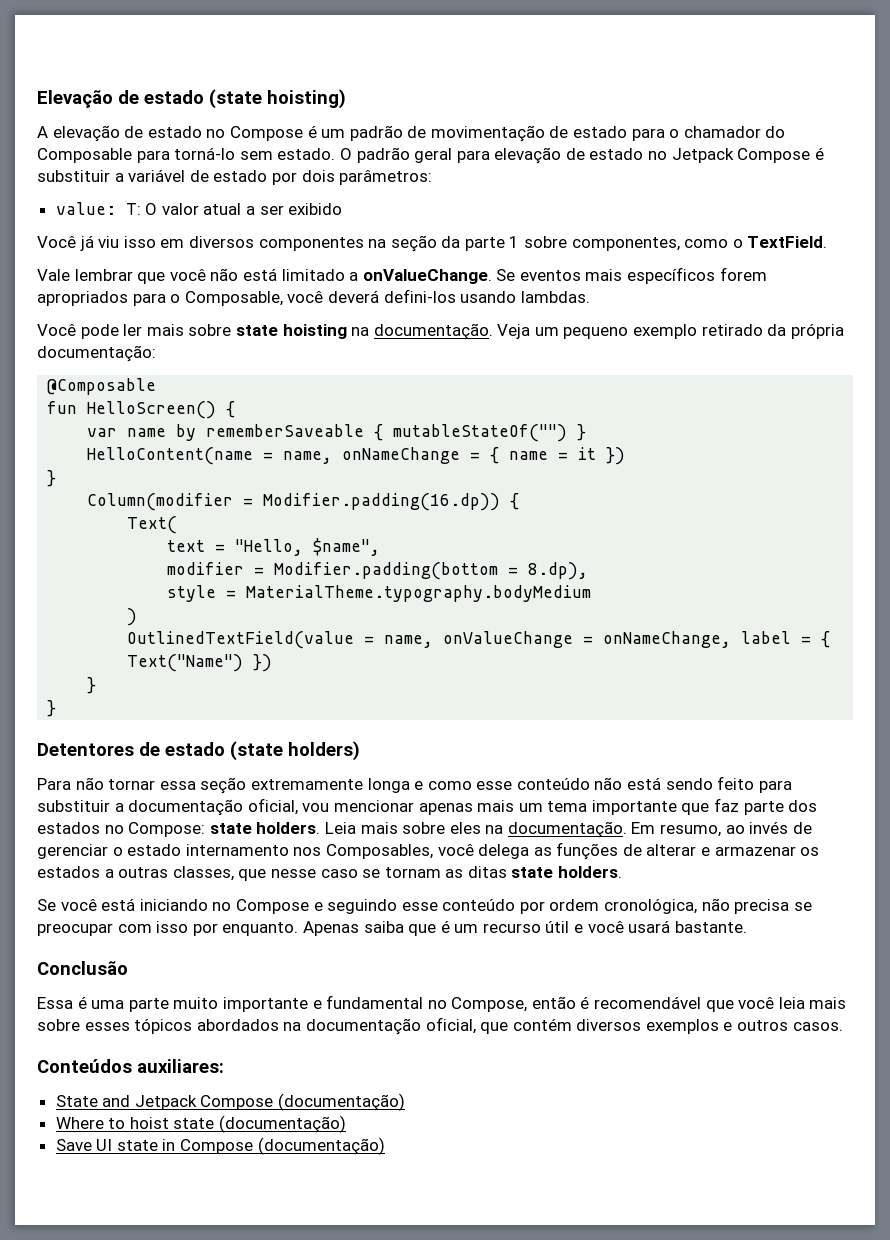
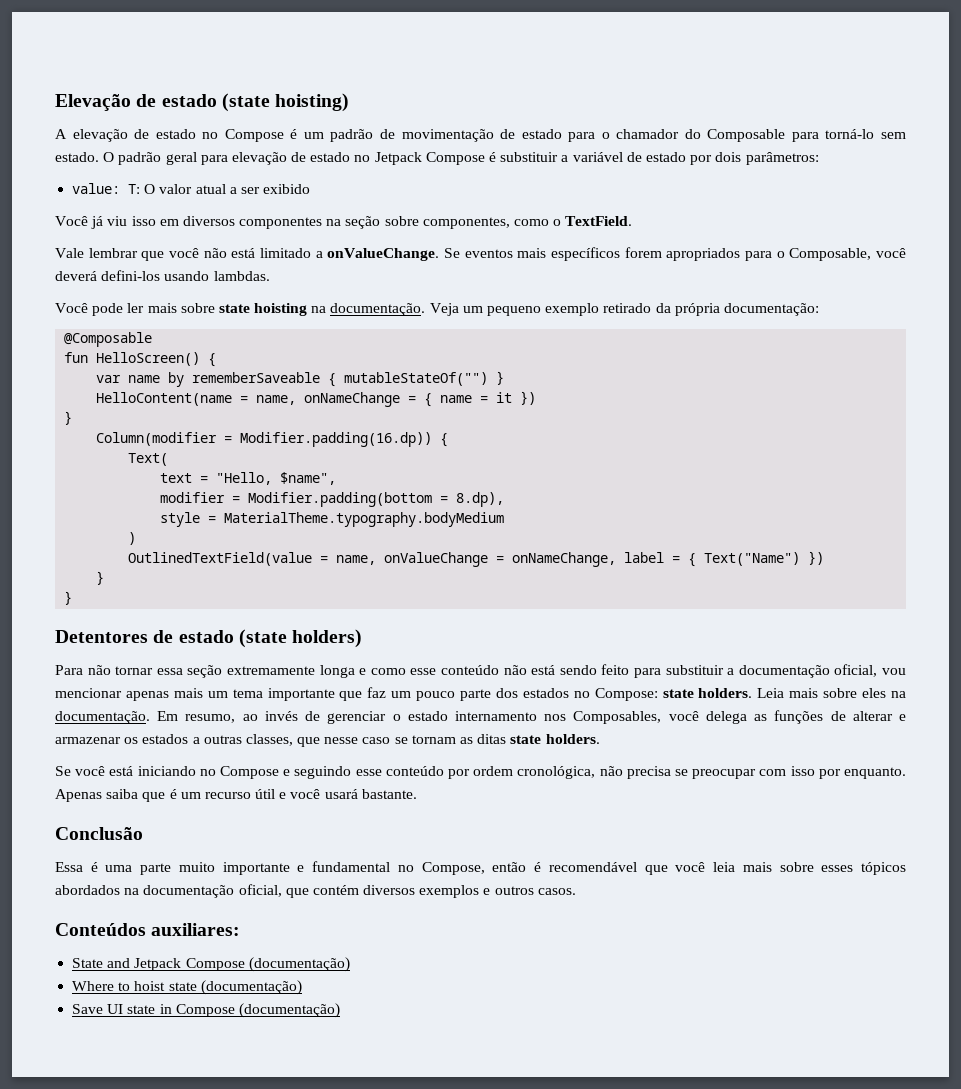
[441,236,520,251] da parte 1 -> (381, 222) none
(740, 805) none -> [391,691,456,701] um pouco

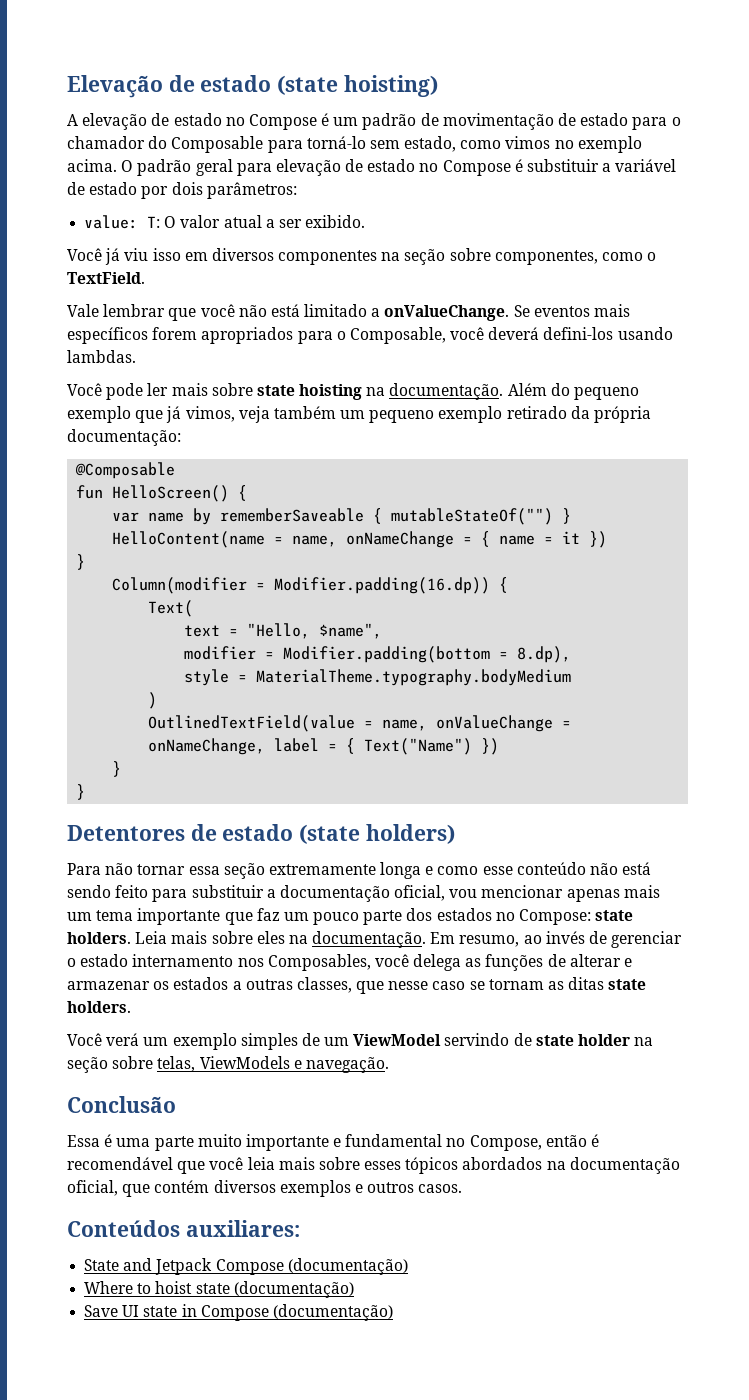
[55,152,99,162] estado. -> [404,136,642,153] [67,159,117,172] estado, como vimos no exemplo acima.
[374,152,422,165] Jetpack -> (439, 167) none
[263,184,311,194] exibido -> [305,215,366,228] exibido.
[429,303,459,316] Veja -> [507,383,640,400] [67,406,336,423] Além do pequeno exemplo que já vimos, veja também
[55,766,907,779] [55,789,417,802] Se você está iniciando no Compose e seguindo esse conteúdo por ordem cronológica, não precisa se preocupar com isso por enquanto. Apenas saiba que é um recurso útil e você usará bastante. -> [67,1033,654,1050] [67,1056,389,1073] Você verá um exemplo simples de um ViewModel servindo de state holder na seção sobre telas, ViewModels e navegação.

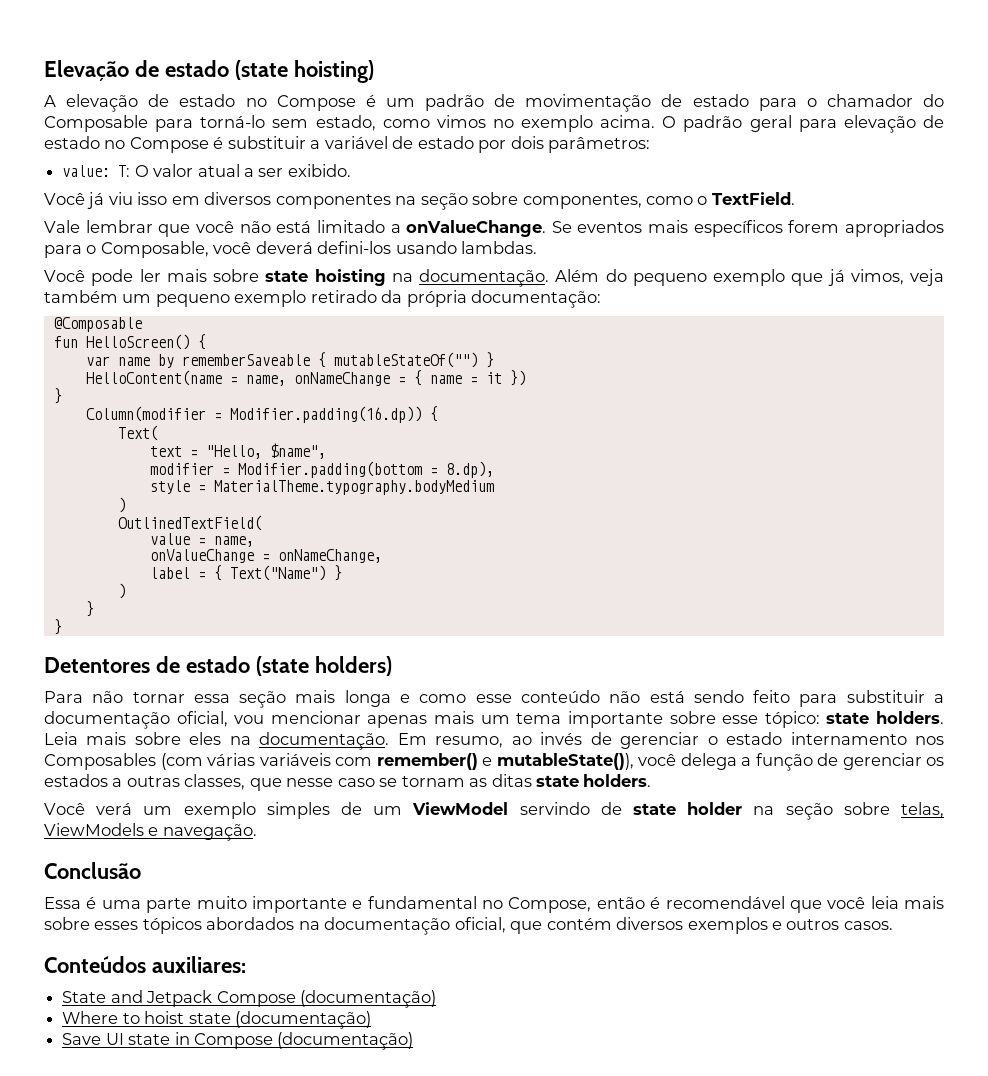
[148,715,428,732] OutlinedTextField(value = name, -> [117,515,262,531] [149,533,254,547] OutlinedTextField( // value = name, //
(266, 746) none -> (382, 556) //
[481,738,500,755] }) -> [333,565,342,581] [117,583,126,599] } // )
[268,864,376,875] extremamente -> [295,690,336,703] mais
[224,908,592,925] que faz um pouco parte dos estados no Compose: -> [669,711,820,728] sobre esse tópico:
[267,954,633,971] [67,981,150,990] Composables, você delega as funções de alterar e armazenar -> [44,753,922,771] Composables (com várias variáveis com remember() e mutableState()), você delega a função de gerenciar

